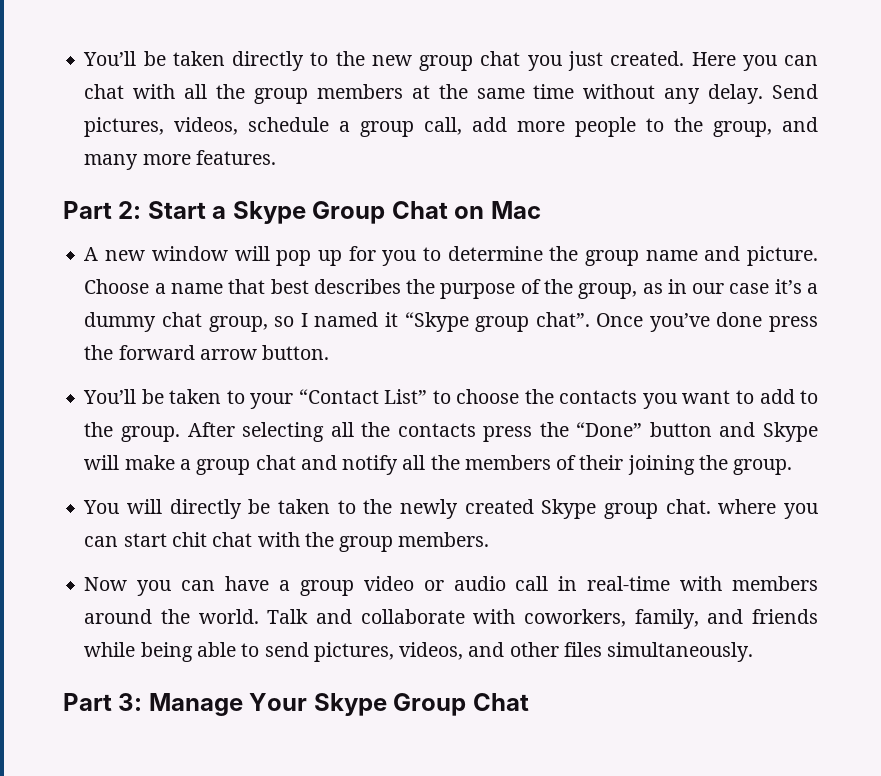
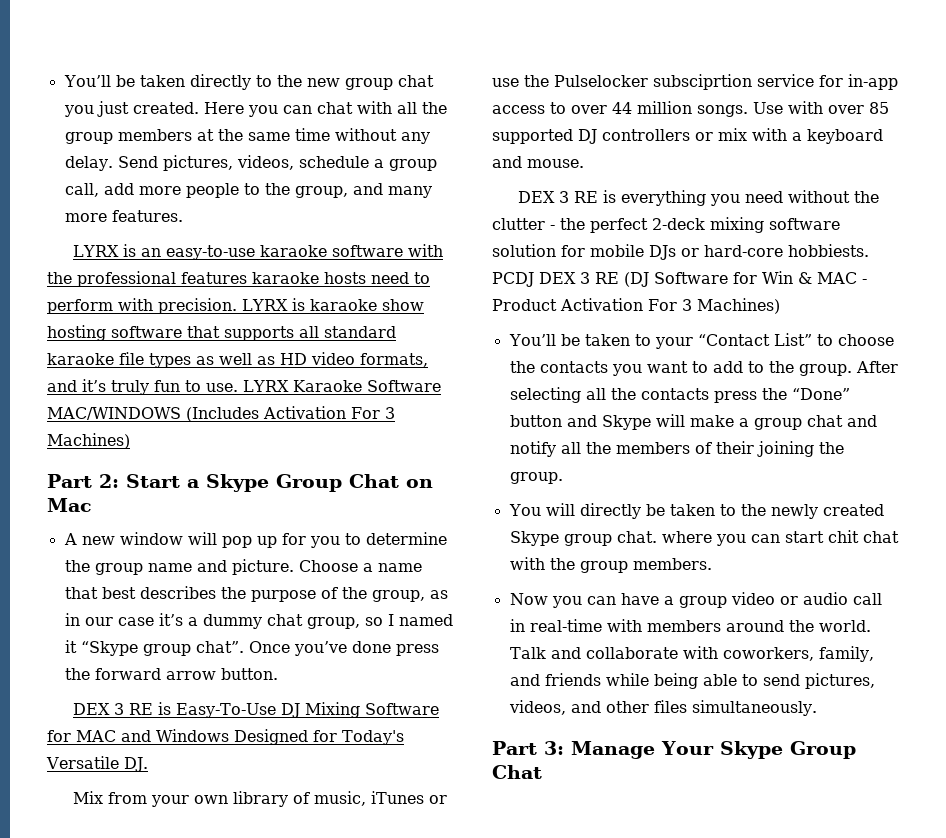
(276, 157) none -> [72,244,443,260] [47,271,430,287] [47,298,424,314] [47,325,396,341] [47,352,428,368] [47,379,441,395] [47,406,395,422] [47,433,130,449] // LYRX is an easy-to-use karaoke software with the professional features karaoke hosts need to perform with precision. LYRX is karaoke show hosting software that supports all standard karaoke file types as well as HD video formats, and it’s truly fun to use. LYRX Karaoke Software MAC/WINDOWS (Includes Activation For 3 Machines)
(330, 352) none -> [72,702,439,718] [47,729,404,745] [46,756,148,772] [72,791,447,807] [492,74,898,90] [492,101,889,117] [492,128,883,144] [492,156,584,168] [517,190,879,206] [492,217,840,233] [492,244,869,260] [492,271,867,287] [492,298,780,314] // DEX 3 RE is Easy-To-Use DJ Mixing Software for MAC and Windows Designed for Today's Versatile DJ. // Mix from your own library of music, iTunes or use the Pulselocker subsciprtion service for in-app access to over 44 million songs. Use with over 85 supported DJ controllers or mix with a keyboard and mouse. // DEX 3 RE is everything you need without the clutter - the perfect 2-deck mixing software solution for mobile DJs or hard-core hobbiests. PCDJ DEX 3 RE (DJ Software for Win & MAC - Product Activation For 3 Machines)

